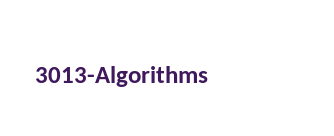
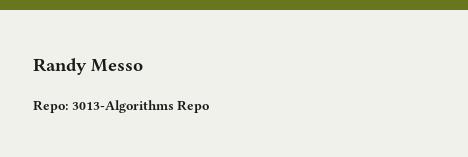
[35,66,208,87] 3013-Algorithms -> [33,58,143,75] [33,100,210,113] Randy Messo // Repo: 3013-Algorithms Repo

